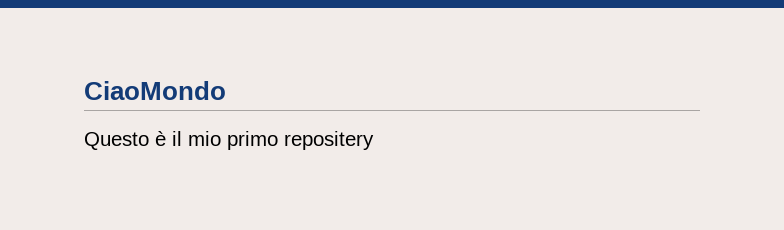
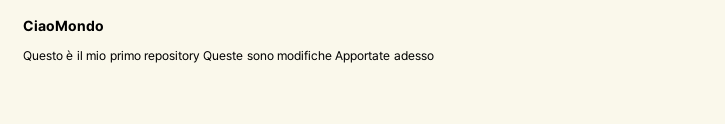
[284,131,374,150] repositery -> [143,50,434,63] repository Queste sono modifiche Apportate adesso

